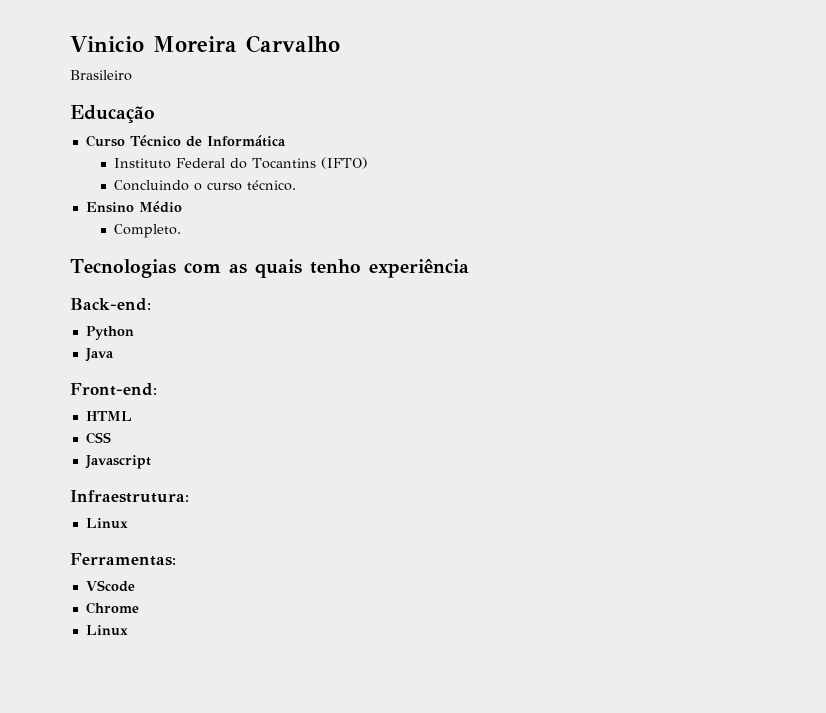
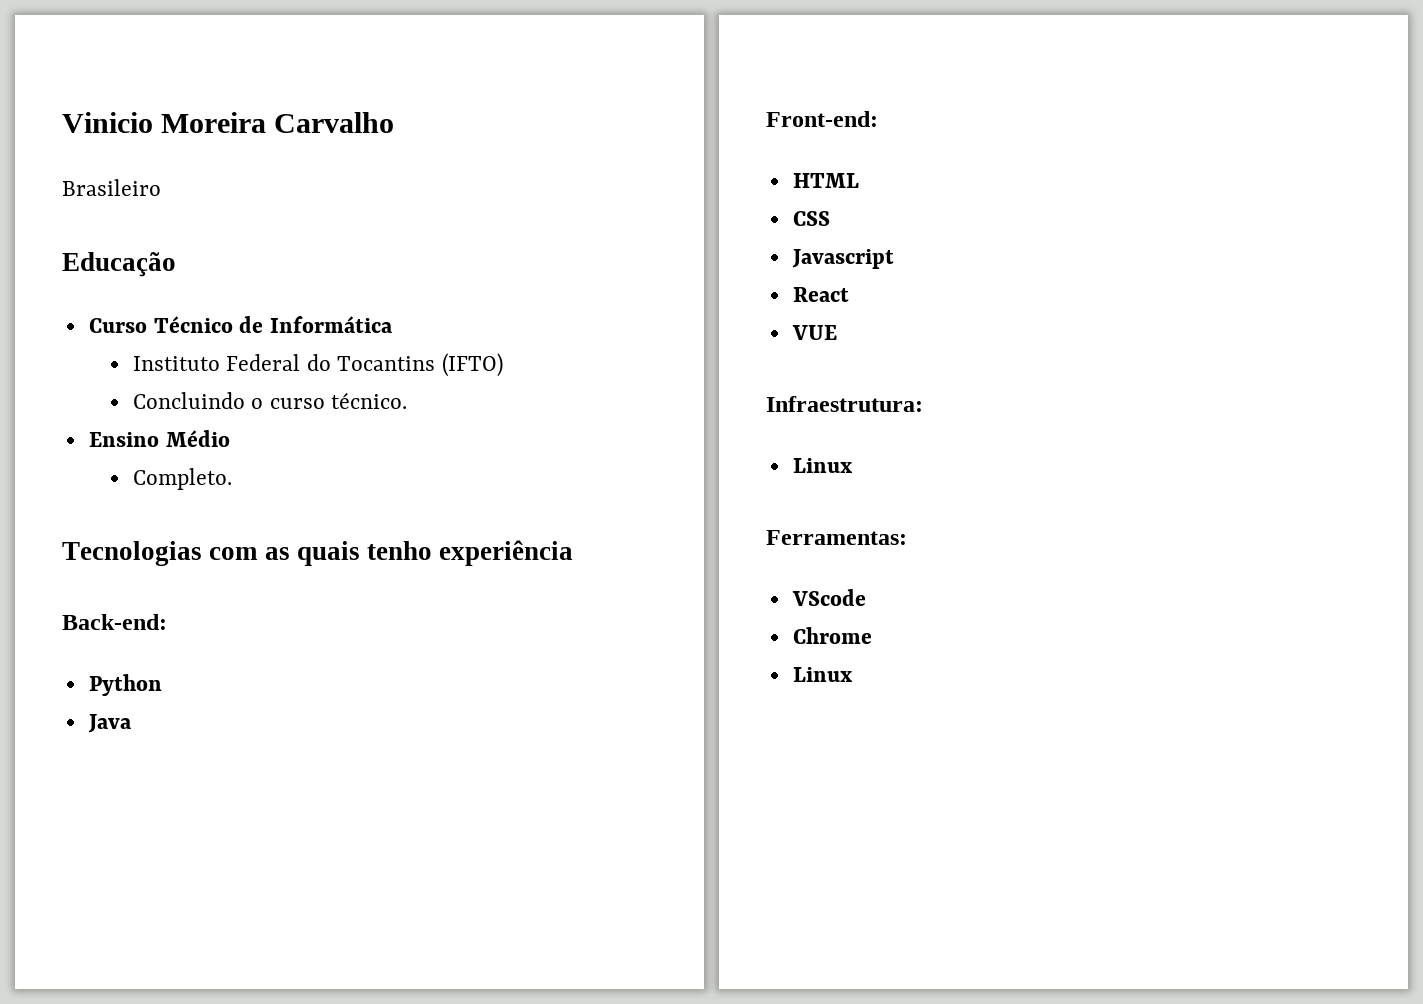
(151, 462) none -> [792,287,849,302] [791,325,837,340] // React // VUE

